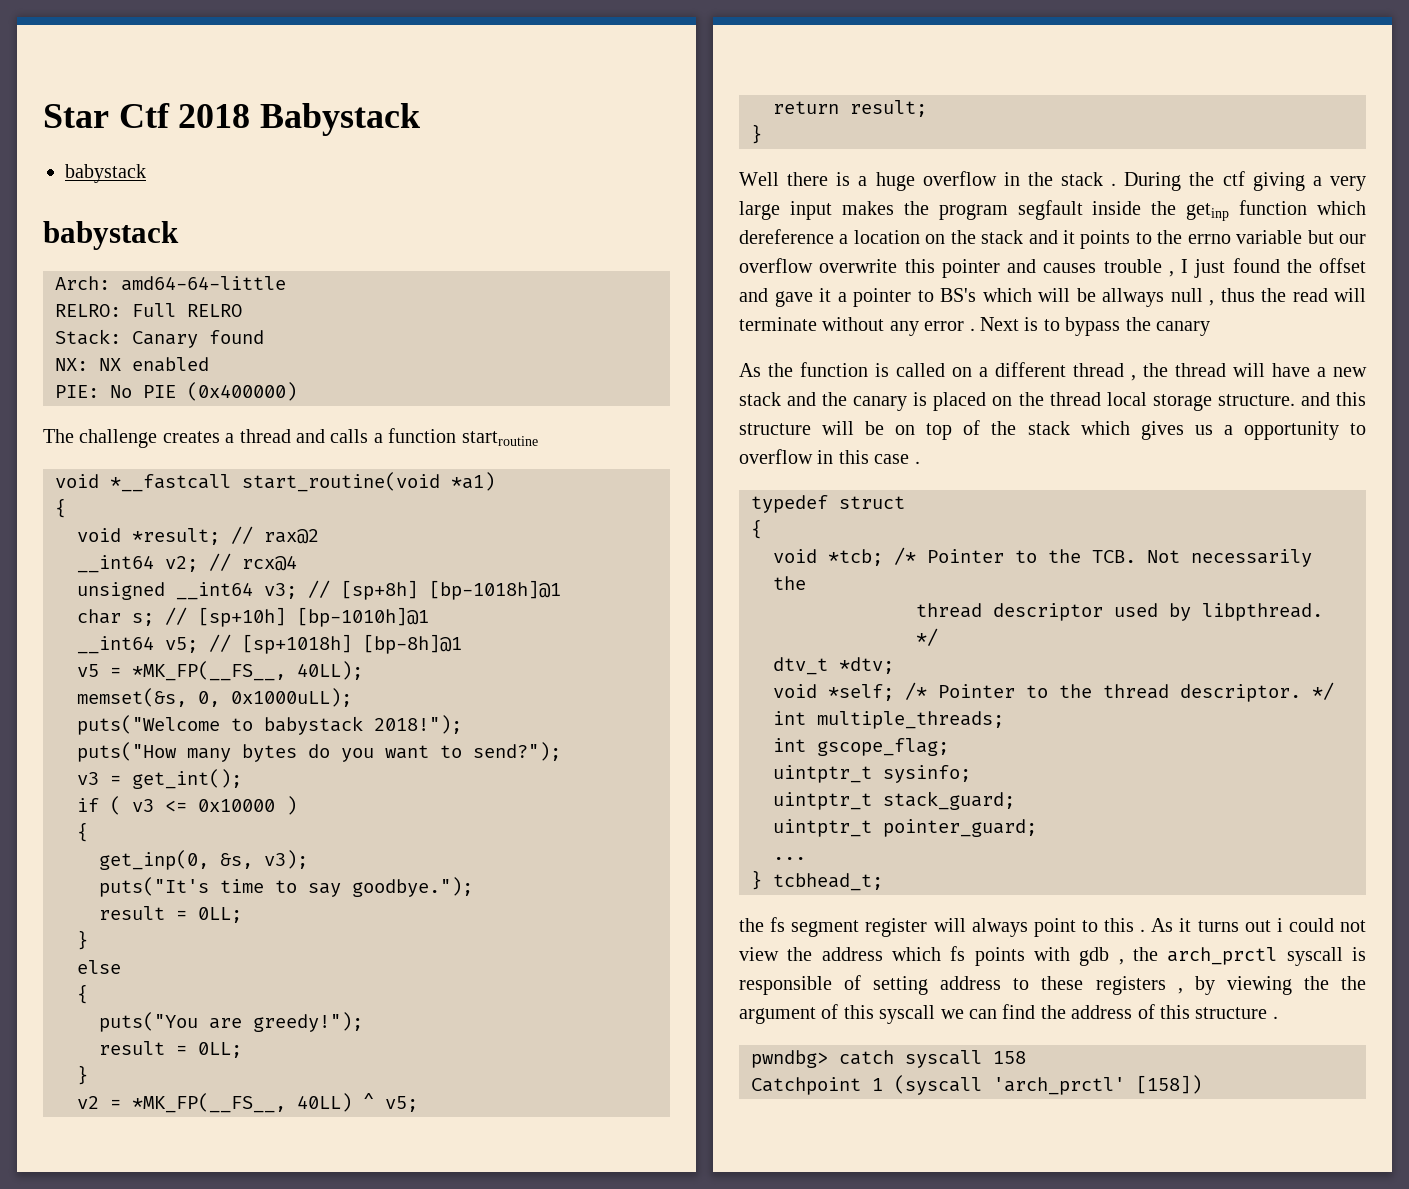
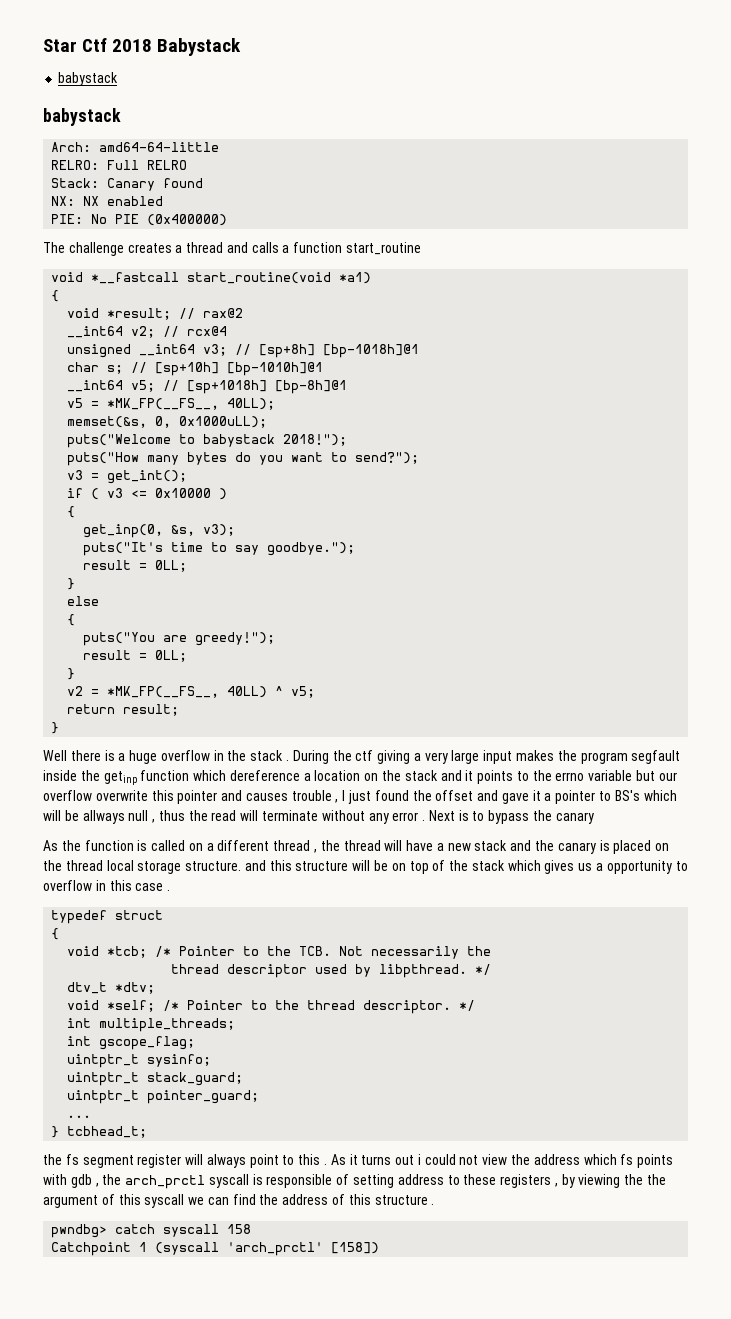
[461,431,538,446] startroutine -> [346,242,422,255] start_routine

